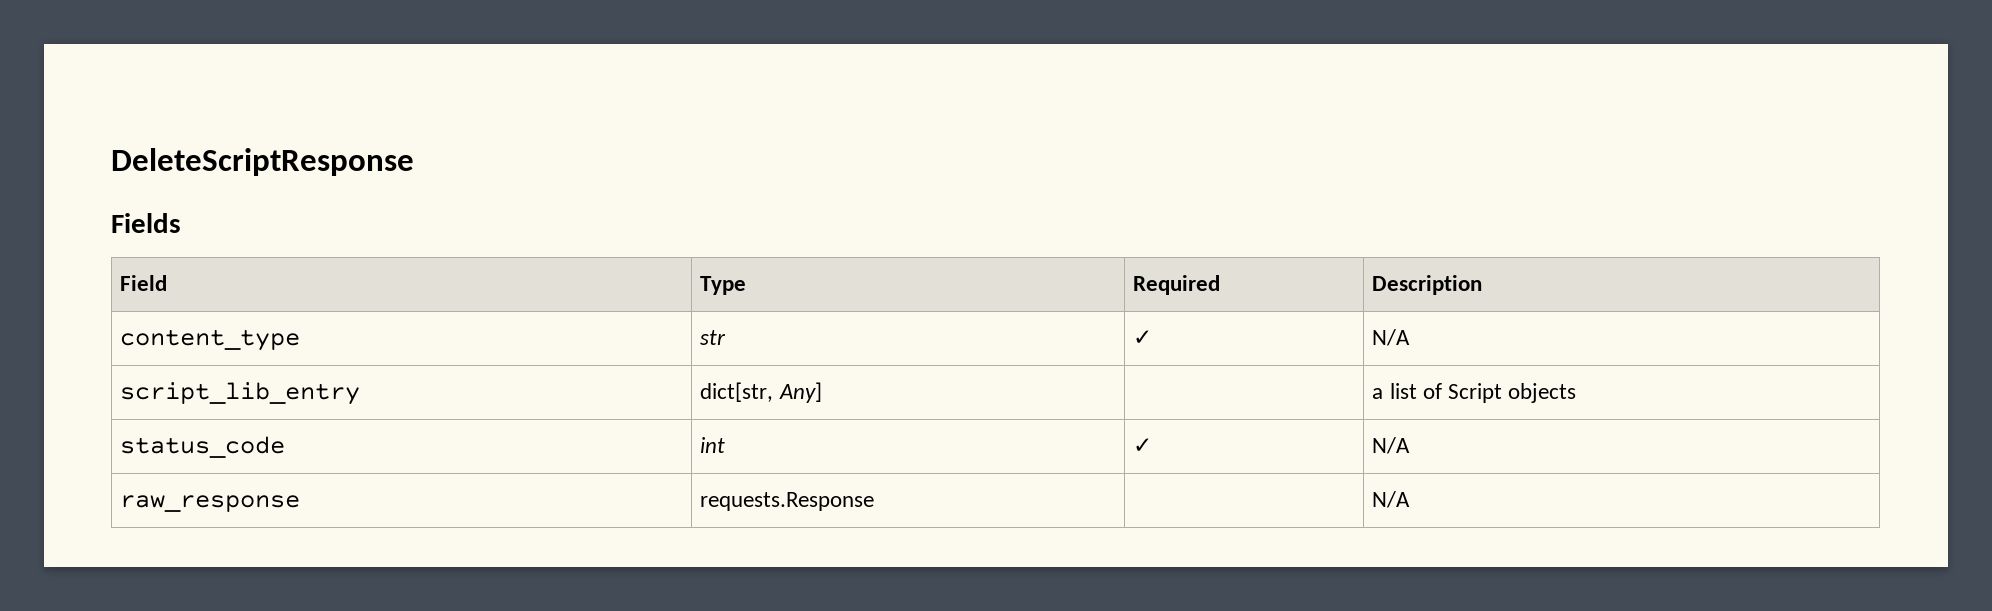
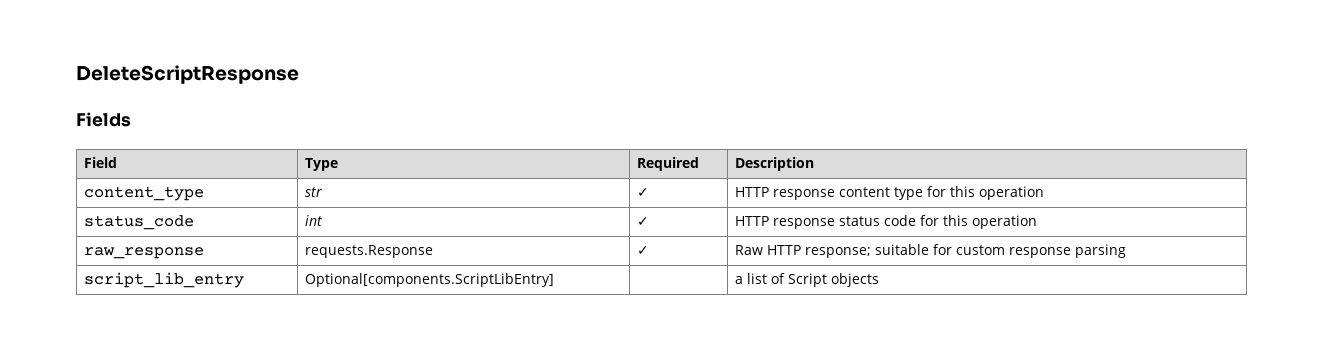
[1372,329,1411,346] N/A -> [734,186,1044,200] [83,215,194,230] [304,215,322,226] [636,217,649,226] [734,215,1037,229] [83,247,204,259] [304,245,433,258] [636,246,649,255] [734,244,1126,258] HTTP response content type for this operation // status_code | int | ✓ | HTTP response status code for this operation // raw_response | requests.Response | ✓ | Raw HTTP response; suitable for custom response parsing
[700,382,822,403] dict[str, Any] -> [304,273,554,287] Optional[components.ScriptLibEntry]
[120,436,286,458] [700,437,726,453] [1133,438,1153,453] [1372,437,1411,454] [120,495,301,512] [700,492,875,511] [1372,491,1411,508] // status_code | int | ✓ | N/A // raw_response | requests.Response | | N/A -> (879, 280) none

